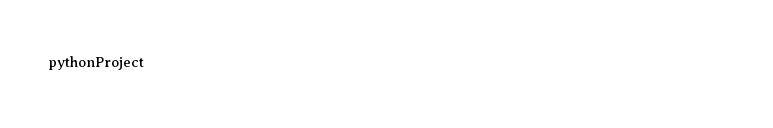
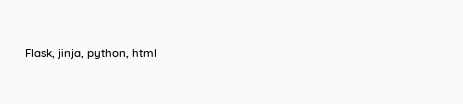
[49,56,144,70] pythonProject -> [25,49,158,59] Flask, jinja, python, html

